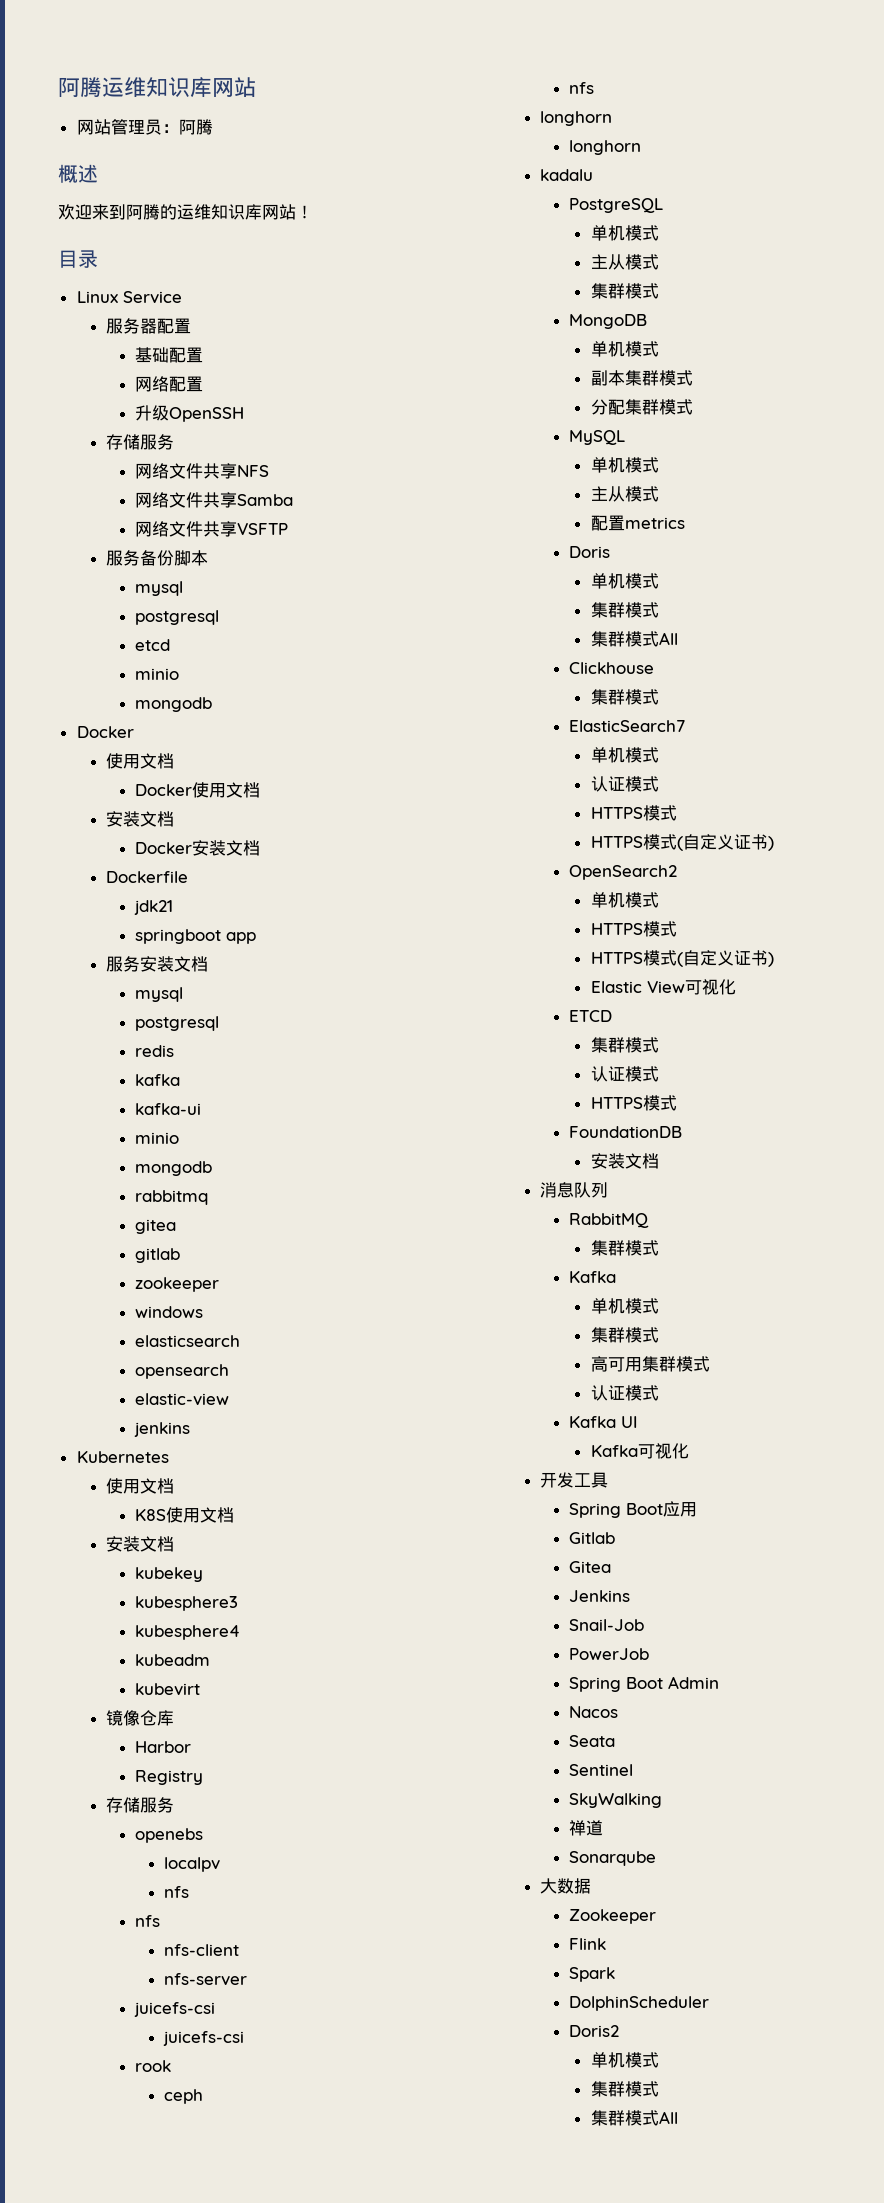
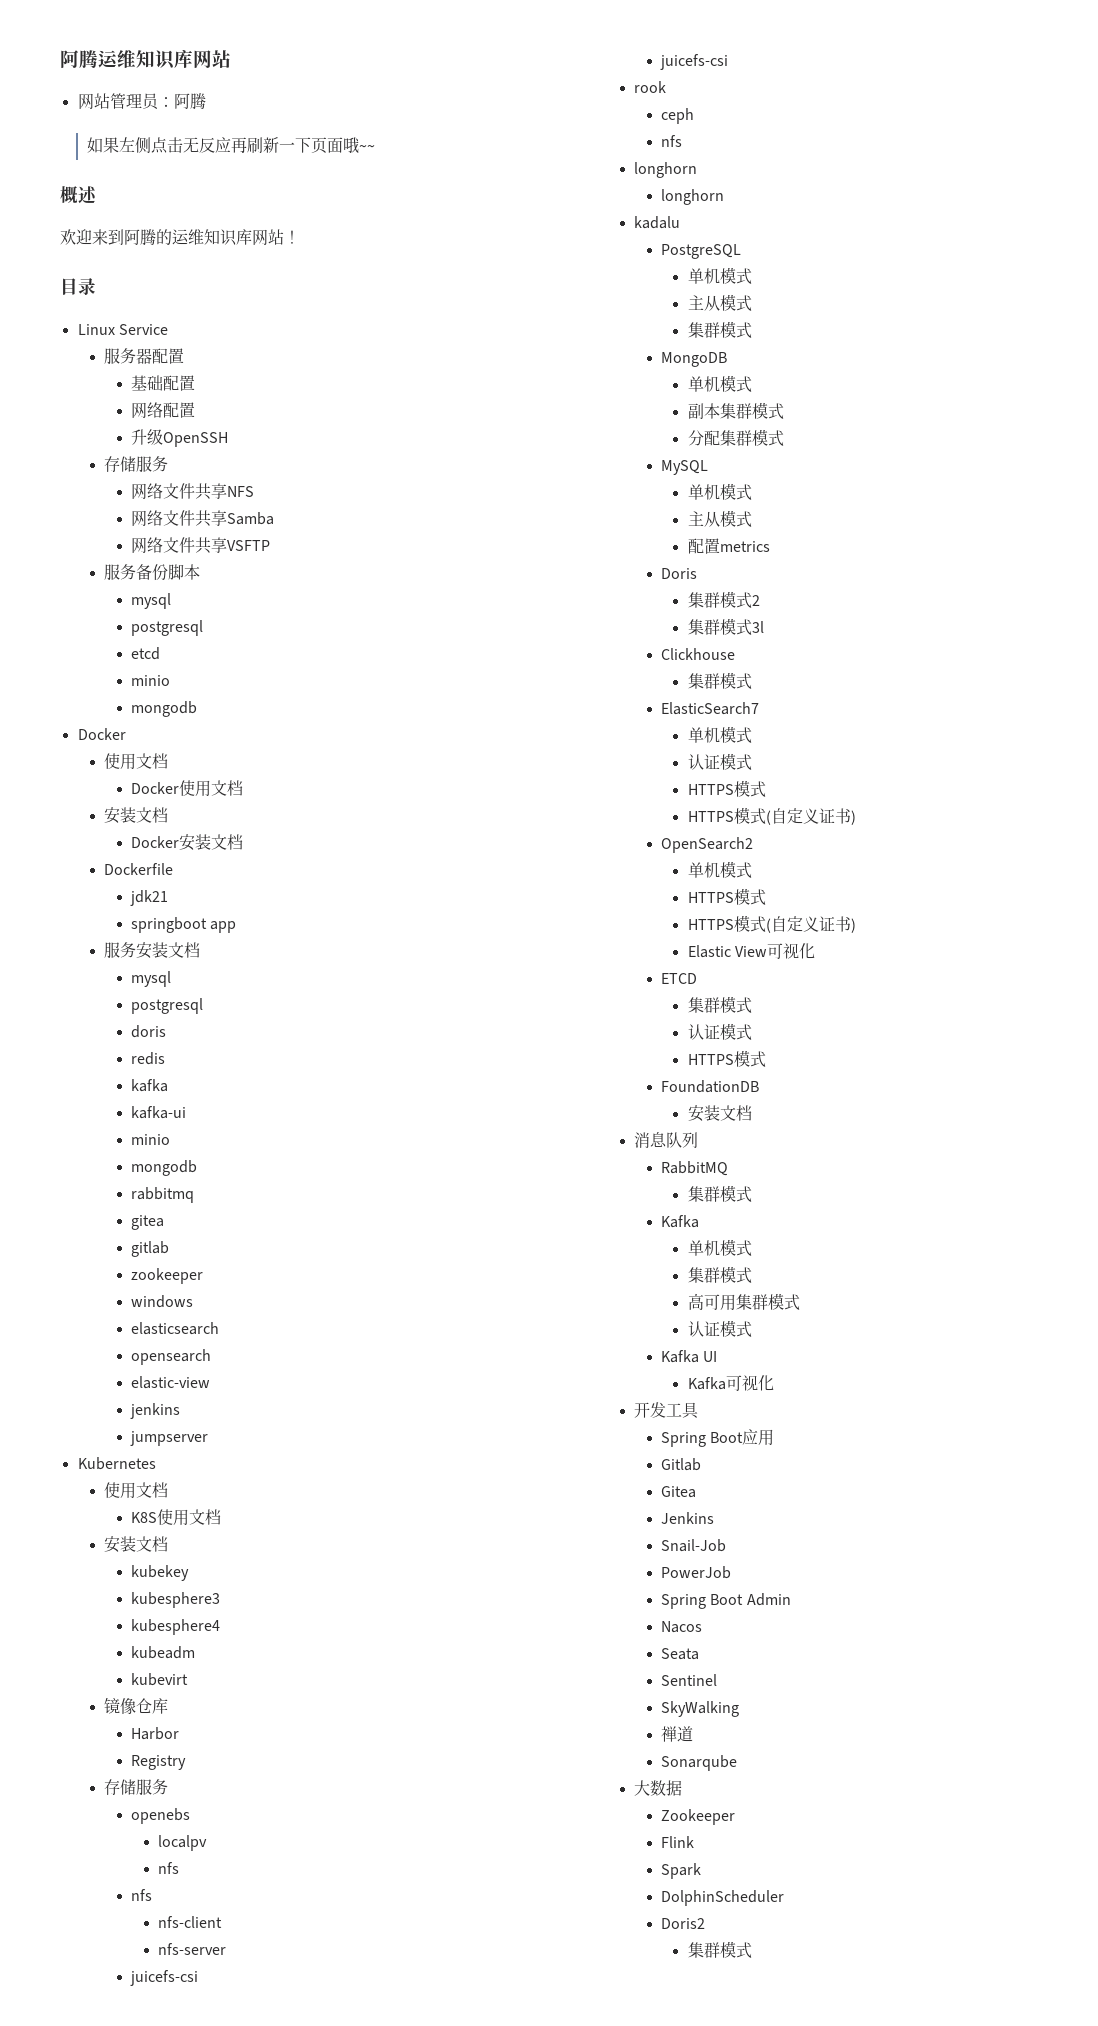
(213, 127) none -> [86,137,375,154] // 如果左侧点击无反应再刷新一下页面哦~~
(220, 1023) none -> [131,1025,167,1038] // doris
(191, 1429) none -> [130,1431,209,1446] // jumpserver
[590,573,659,589] [590,602,659,618] [590,631,678,647] 单机模式 // 集群模式 // 集群模式All -> [687,591,760,608] [687,618,764,635] 集群模式2 // 集群模式3l
[590,2052,659,2068] [590,2081,659,2097] [590,2110,678,2126] // 单机模式 // 集群模式 // 集群模式All -> [687,1941,752,1958] // 集群模式

